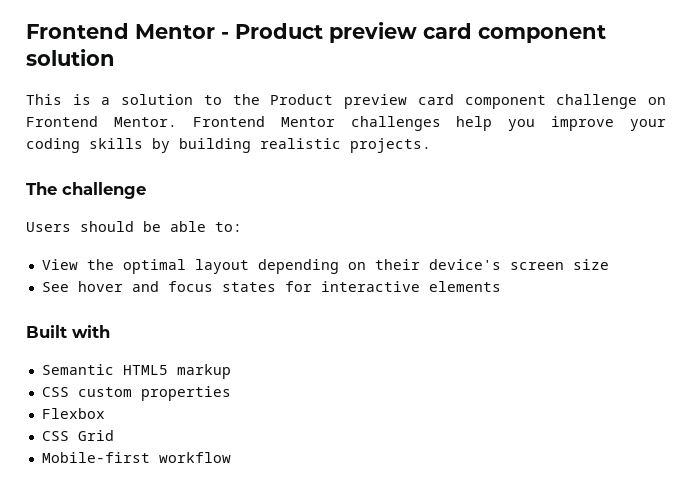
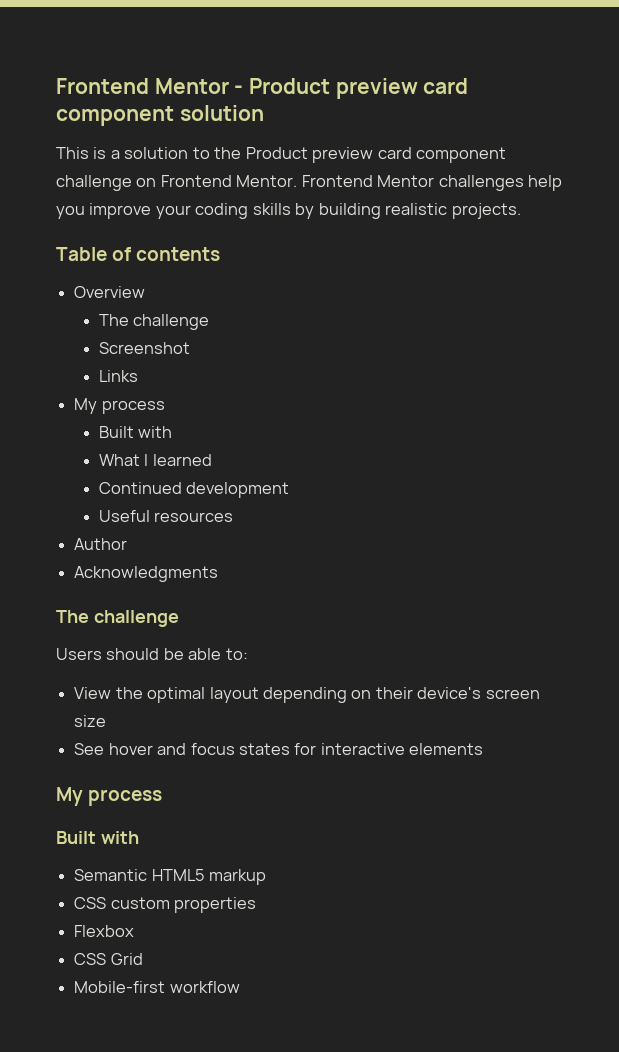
(431, 145) none -> [56,247,221,261] [74,286,146,298] [99,314,210,330] [99,342,191,354] [99,370,139,382] [74,398,165,414] [99,426,173,438] [99,454,212,466] [99,482,290,498] [99,510,234,522] [74,538,128,550] [74,566,219,582] // Table of contents // Overview // The challenge // Screenshot // Links // My process // Built with // What I learned // Continued development // Useful resources // Author // Acknowledgments
(501, 286) none -> [56,787,163,806] // My process

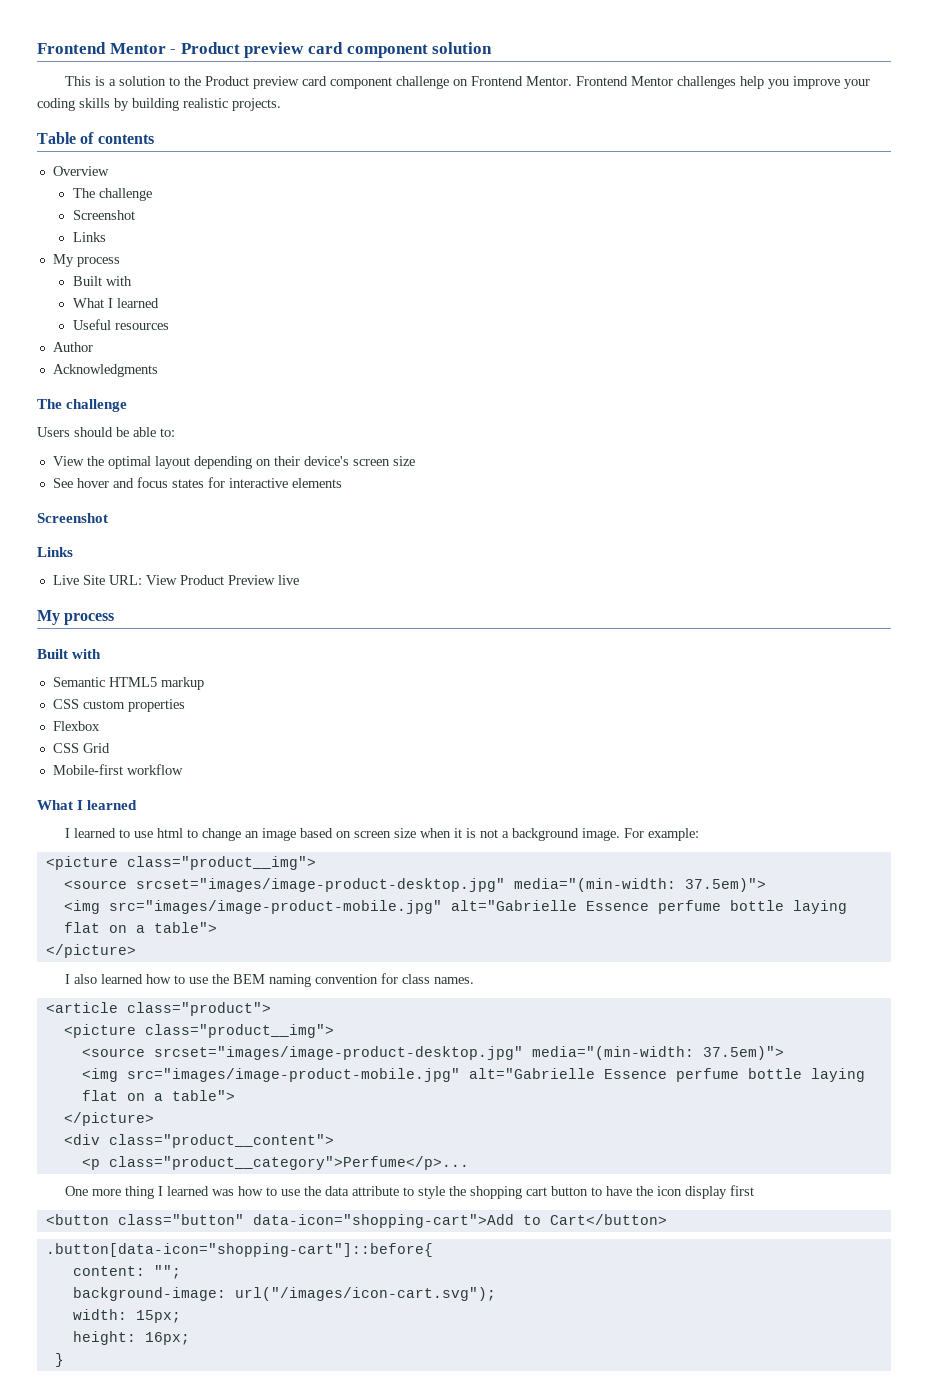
[99,482,290,498] // Continued development -> (159, 303) none
(484, 749) none -> [37,513,108,523] [37,547,73,557] [52,575,299,585] // Screenshot // Links // Live Site URL: View Product Preview live
(240, 987) none -> [37,800,138,810] [64,828,699,841] [45,856,316,870] [63,878,766,892] [63,900,847,914] [63,922,217,933] [45,944,136,958] [64,973,474,987] [45,1002,271,1016] [63,1024,334,1038] [81,1046,784,1060] [81,1068,865,1082] [81,1090,235,1101] [63,1112,154,1126] [63,1134,334,1148] [81,1156,469,1170] [64,1185,754,1199] [45,1214,667,1228] [45,1243,433,1257] [72,1265,181,1279] [72,1287,496,1301] [72,1309,181,1323] [72,1331,190,1345] [54,1353,64,1367] // What I learned // I learned to use html to change an image based on screen size when it is not a background image. For example: // <picture class="product__img"> // <source srcset="images/image-product-desktop.jpg" media="(min-width: 37.5em)"> // <img src="images/image-product-mobile.jpg" alt="Gabrielle Essence perfume bottle laying flat on a table"> // </picture> // I also learned how to use the BEM naming convention for class names. // <article class="product"> // <picture class="product__img"> // <source srcset="images/image-product-desktop.jpg" media="(min-width: 37.5em)"> // <img src="images/image-product-mobile.jpg" alt="Gabrielle Essence perfume bottle laying flat on a table"> // </picture> // <div class="product__content"> // <p class="product__category">Perfume</p>... // One more thing I learned was how to use the data attribute to style the shopping cart button to have the icon display first // <button class="button" data-icon="shopping-cart">Add to Cart</button> // .button[data-icon="shopping-cart"]::before{ // content: ""; // background-image: url("/images/icon-cart.svg"); // width: 15px; // height: 16px; // }

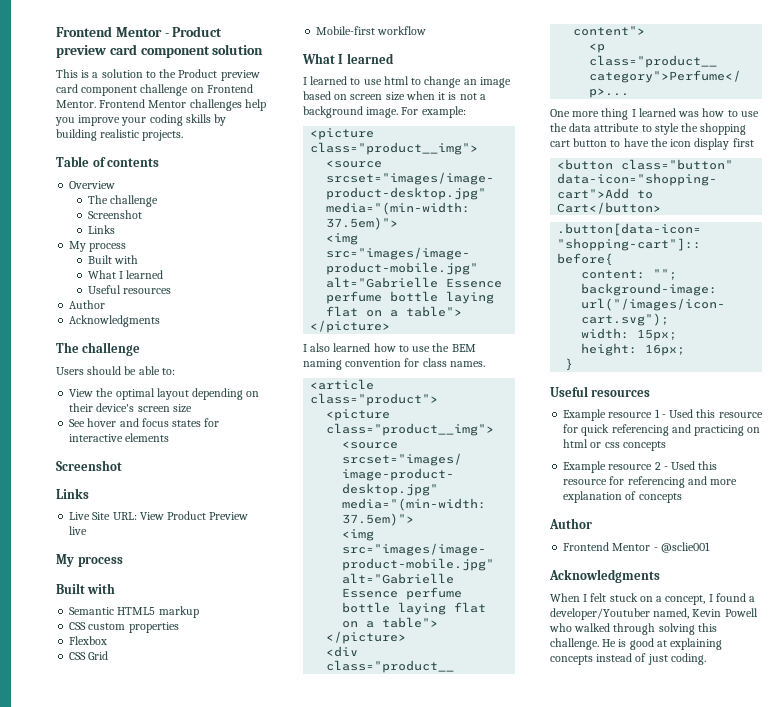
(64, 1360) none -> [550,386,651,397] [563,409,763,421] [563,424,761,436] [563,439,666,451] [563,461,718,473] [563,476,738,488] [563,491,682,503] [549,518,592,529] [563,542,710,553] [549,569,660,583] [550,593,756,605] [550,608,758,620] [549,623,717,635] [550,638,723,650] [550,653,706,665] // Useful resources // Example resource 1 - Used this resource for quick referencing and practicing on html or css concepts // Example resource 2 - Used this resource for referencing and more explanation of concepts // Author // Frontend Mentor - @sclie001 // Acknowledgments // When I felt stuck on a concept, I found a developer/Youtuber named, Kevin Powell who walked through solving this challenge. He is good at explaining concepts instead of just coding.

